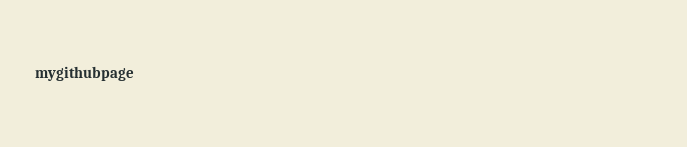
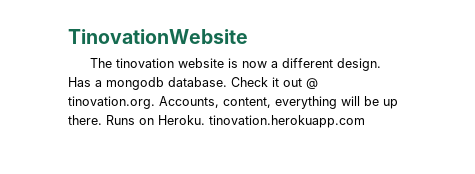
[35,66,134,81] mygithubpage -> [68,29,248,44] [90,58,382,71] [68,77,318,90] [68,96,398,109] [68,115,365,128] TinovationWebsite // The tinovation website is now a different design. Has a mongodb database. Check it out @ tinovation.org. Accounts, content, everything will be up there. Runs on Heroku. tinovation.herokuapp.com

